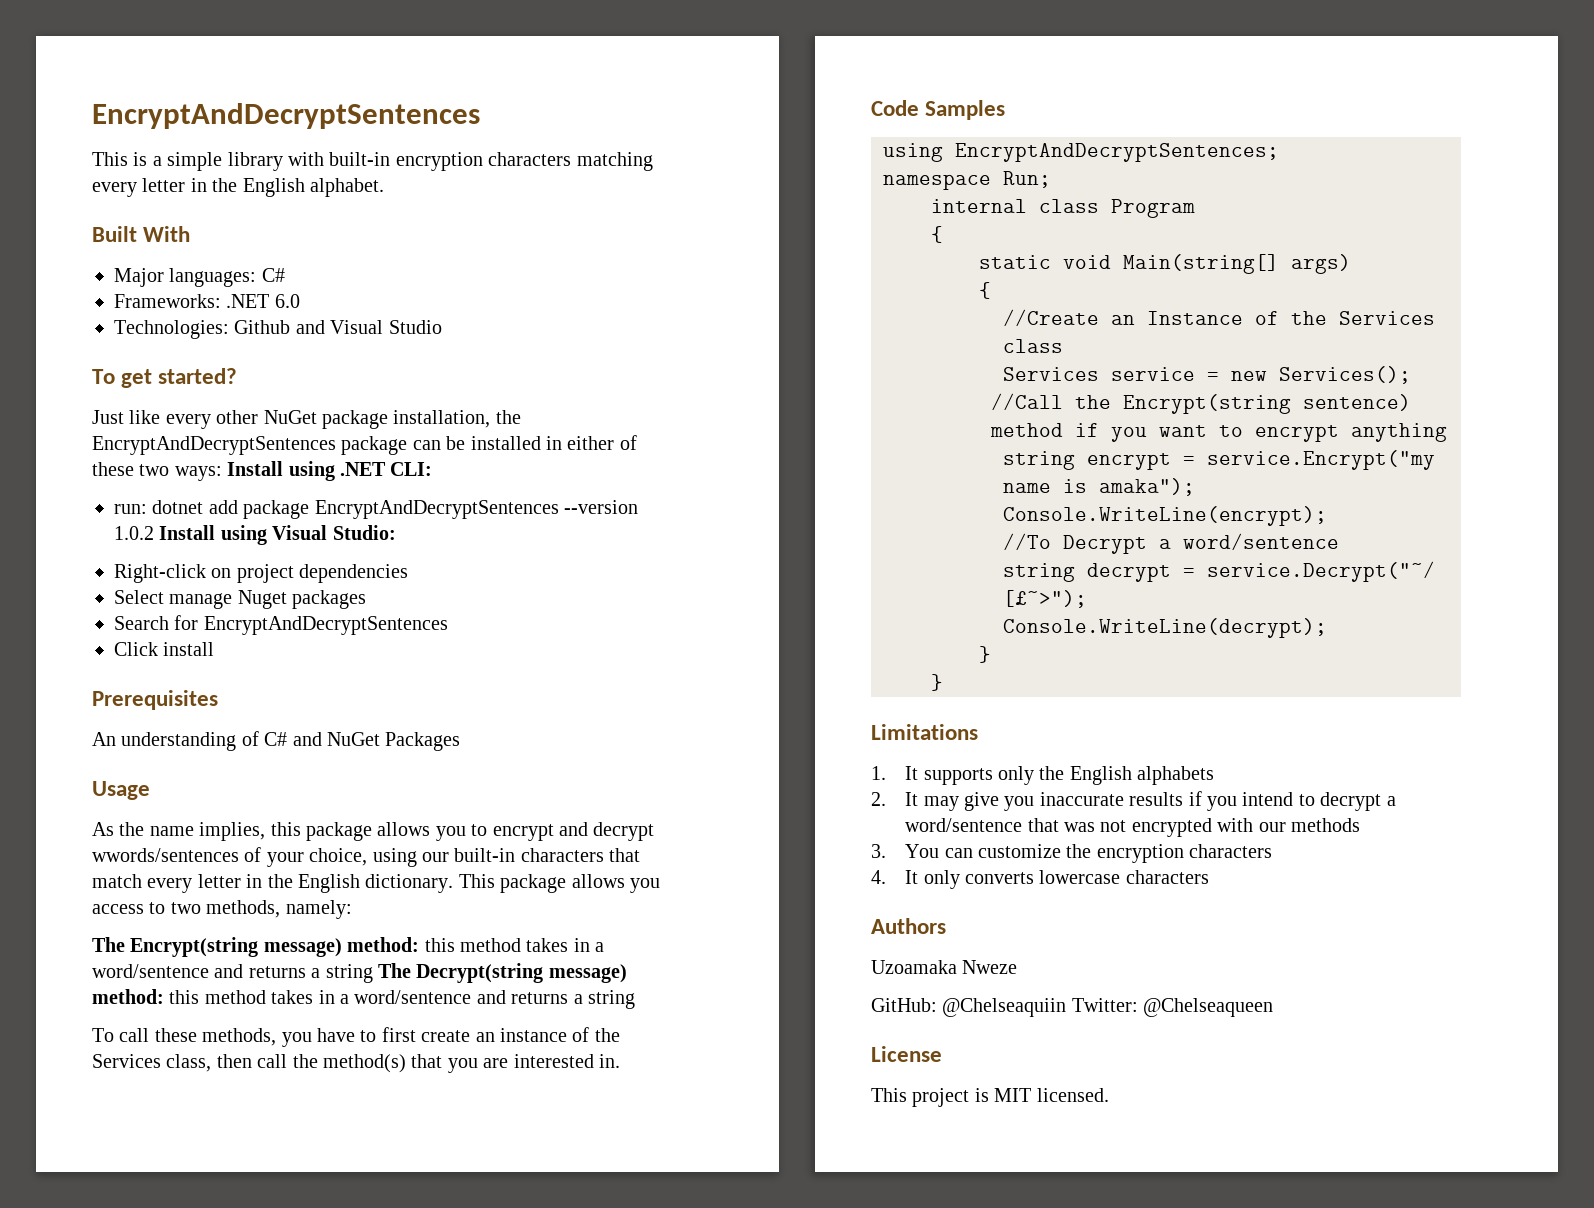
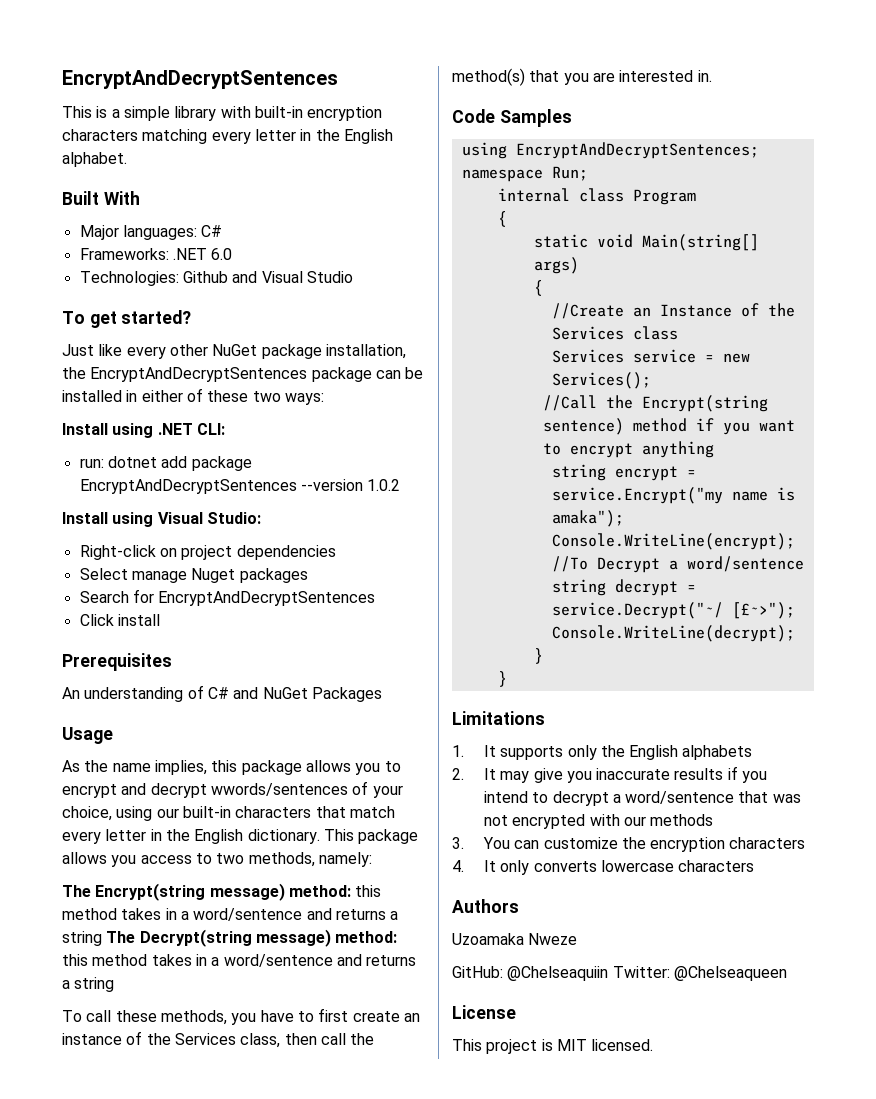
(222, 473) none -> (324, 399) //
(154, 533) none -> (401, 485) //

